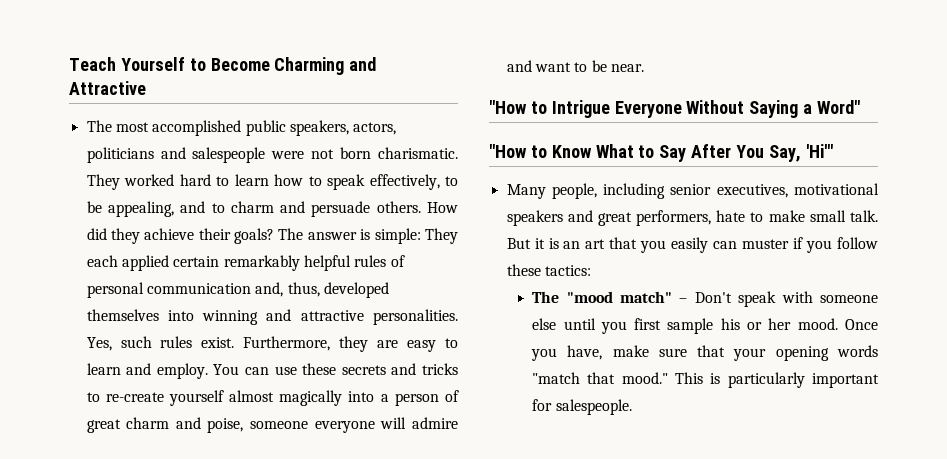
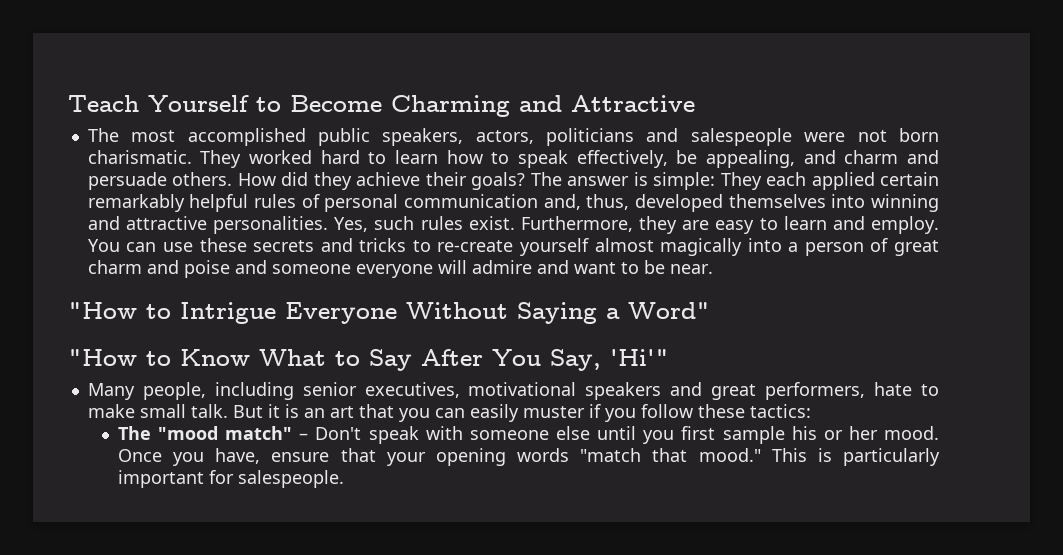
[444,176,458,186] to -> (668, 159) none
[211,203,225,213] to -> (836, 157) none
[207,418,244,433] poise, -> [183,260,267,278] poise and
[671,237,738,253] easily can -> [434,404,519,422] can easily
[612,345,687,357] make sure -> [271,452,330,462] ensure

